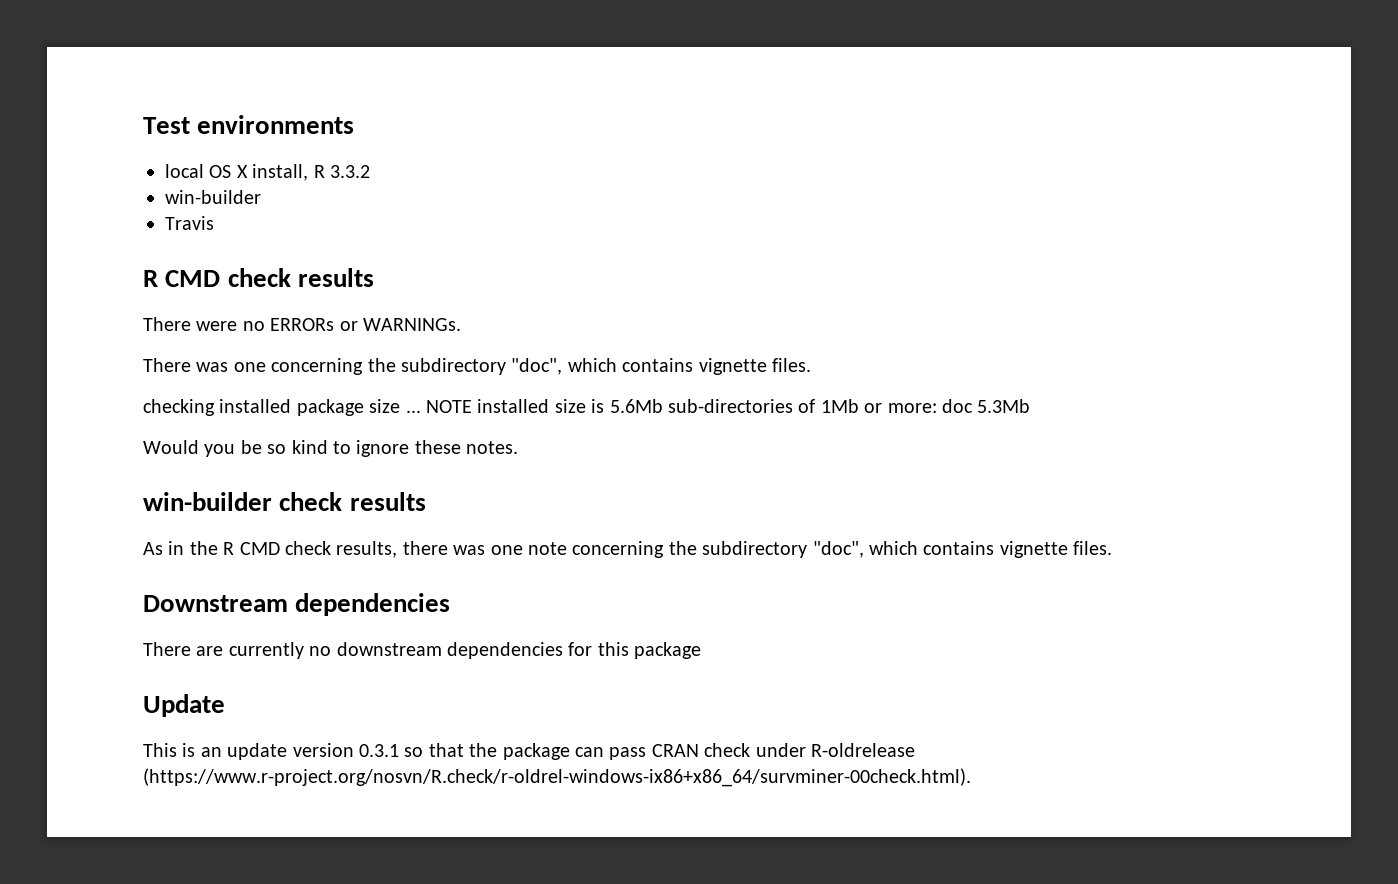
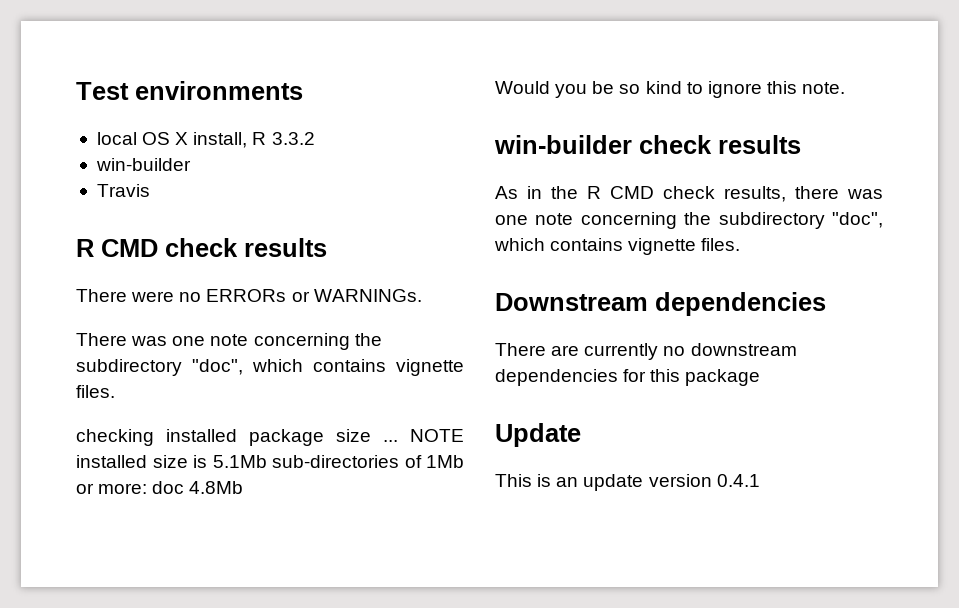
(266, 367) none -> [210,334,249,346] note
[609,399,663,413] 5.6Mb -> [212,455,267,468] 5.1Mb
[977,399,1031,413] 5.3Mb -> [189,481,244,494] 4.8Mb
[414,440,519,454] these notes. -> [766,81,846,94] this note.
[359,743,915,760] [143,768,971,787] 0.3.1 so that the package can pass CRAN check under R-oldrelease (https://www.r-project.org/nosvn/R.check/r-oldrel-windows-ix86+x86_64/survminer-00check.html). -> [716,474,760,487] 0.4.1

